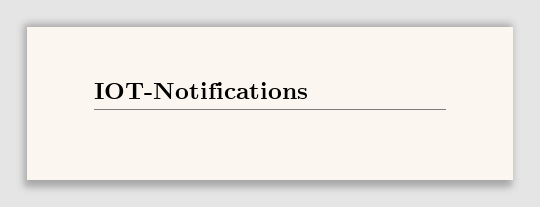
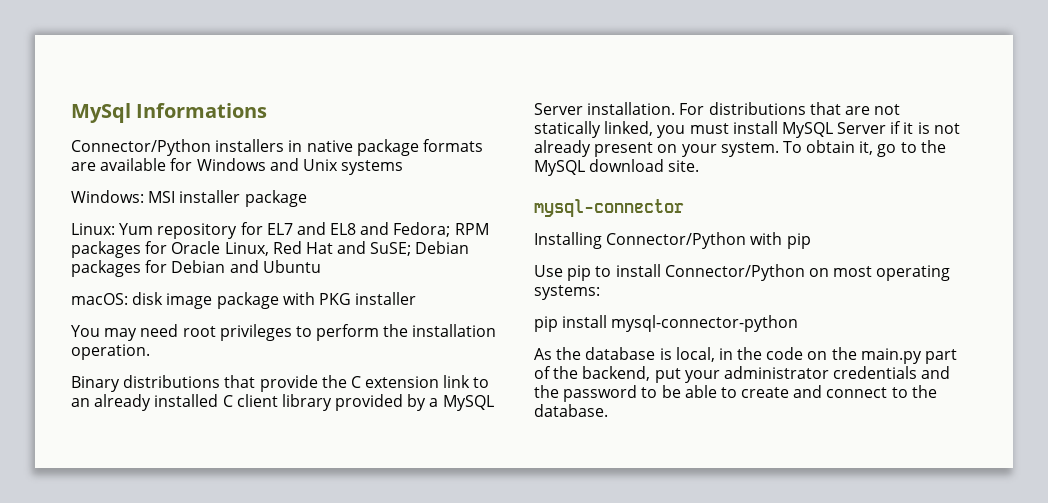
[94,82,308,99] IOT-Notifications -> [71,103,268,123] [71,139,483,156] [71,158,404,175] [71,190,307,207] [71,222,489,239] [71,241,470,258] [71,260,321,277] [71,292,417,309] [71,324,497,341] [71,344,150,360] [71,375,490,392] [71,394,494,411] [534,102,901,115] [534,121,960,138] [534,140,946,157] [534,159,700,176] [534,199,684,217] [534,232,811,249] [534,264,951,281] [534,285,600,300] [534,315,799,332] [534,347,958,364] [534,366,951,383] [534,385,937,402] [534,404,608,417] MySql Informations // Connector/Python installers in native package formats are available for Windows and Unix systems // Windows: MSI installer package // Linux: Yum repository for EL7 and EL8 and Fedora; RPM packages for Oracle Linux, Red Hat and SuSE; Debian packages for Debian and Ubuntu // macOS: disk image package with PKG installer // You may need root privileges to perform the installation operation. // Binary distributions that provide the C extension link to an already installed C client library provided by a MySQL Server installation. For distributions that are not statically linked, you must install MySQL Server if it is not already present on your system. To obtain it, go to the MySQL download site. // mysql-connector // Installing Connector/Python with pip // Use pip to install Connector/Python on most operating systems: // pip install mysql-connector-python // As the database is local, in the code on the main.py part of the backend, put your administrator credentials and the password to be able to create and connect to the database.

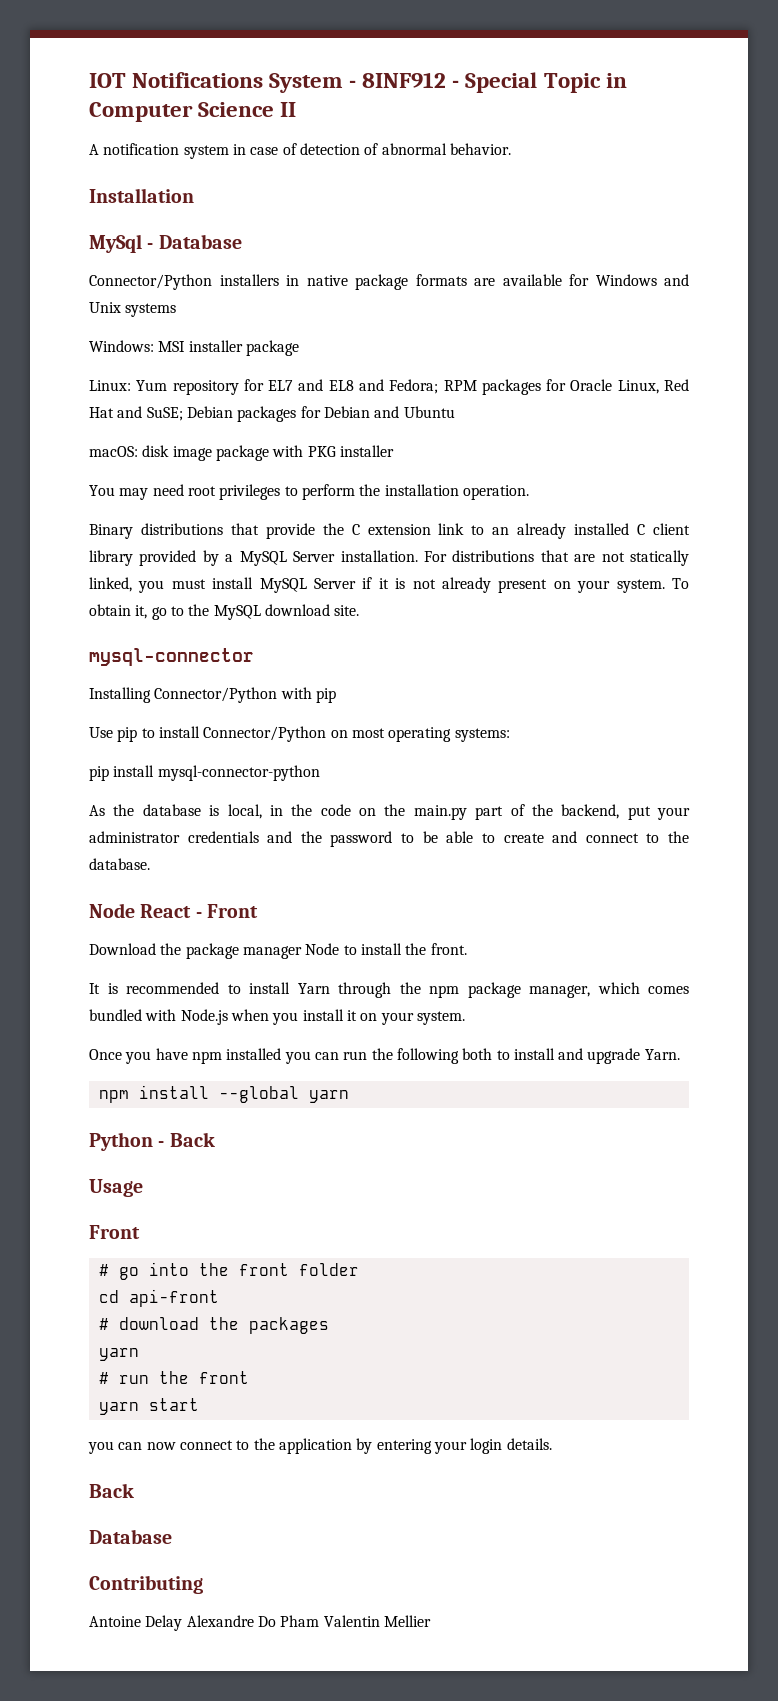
[71,103,268,123] MySql Informations -> [89,72,627,93] [89,102,297,122] [89,143,511,159] [89,188,194,203] [89,234,242,253] IOT Notifications System - 8INF912 - Special Topic in Computer Science II // A notification system in case of detection of abnormal behavior. // Installation // MySql - Database
(608, 410) none -> [89,903,259,918] [89,943,467,959] [89,982,689,998] [89,1009,465,1025] [89,1048,680,1064] [98,1085,349,1103] [89,1132,215,1151] [89,1179,143,1197] [89,1225,140,1239] [98,1262,359,1280] [98,1289,219,1307] [98,1317,329,1334] [98,1348,139,1361] [98,1371,249,1384] [98,1398,199,1415] [88,1438,552,1454] [89,1483,134,1498] [89,1529,172,1544] [89,1575,203,1594] [89,1615,431,1631] // Node React - Front // Download the package manager Node to install the front. // It is recommended to install Yarn through the npm package manager, which comes bundled with Node.js when you install it on your system. // Once you have npm installed you can run the following both to install and upgrade Yarn. // npm install --global yarn // Python - Back // Usage // Front // # go into the front folder // cd api-front // # download the packages // yarn // # run the front // yarn start // you can now connect to the application by entering your login details. // Back // Database // Contributing // Antoine Delay Alexandre Do Pham Valentin Mellier

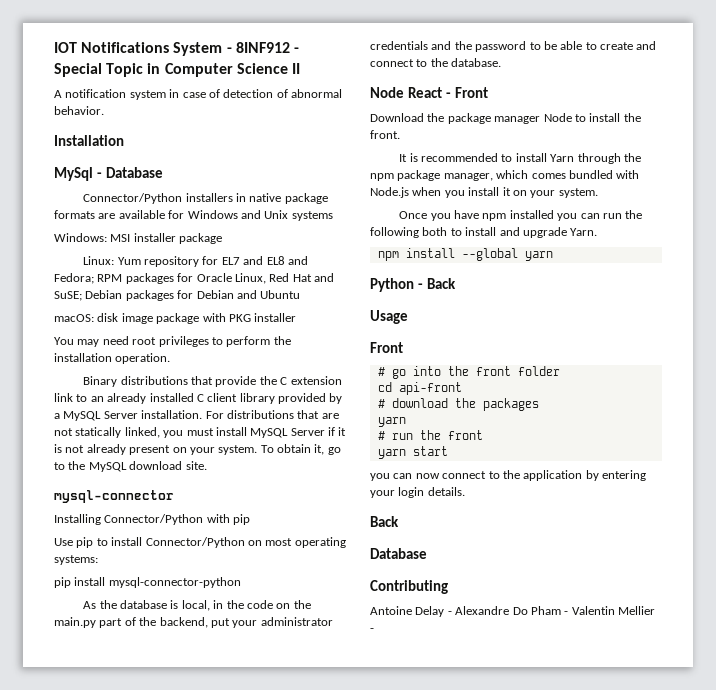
(183, 1623) none -> [447,611,452,615] -
(320, 1621) none -> [564,611,569,615] -
(431, 1621) none -> [370,628,374,632] -

